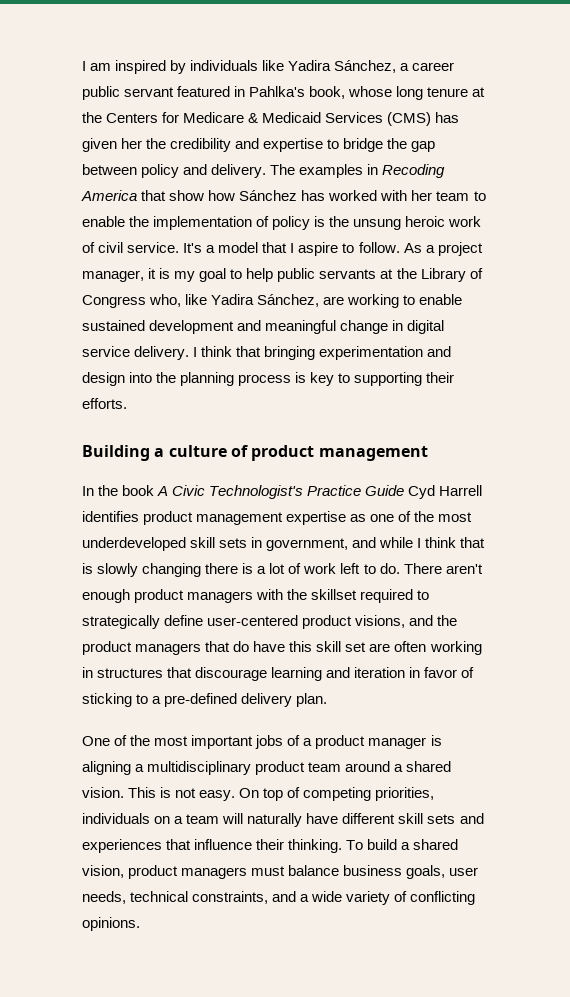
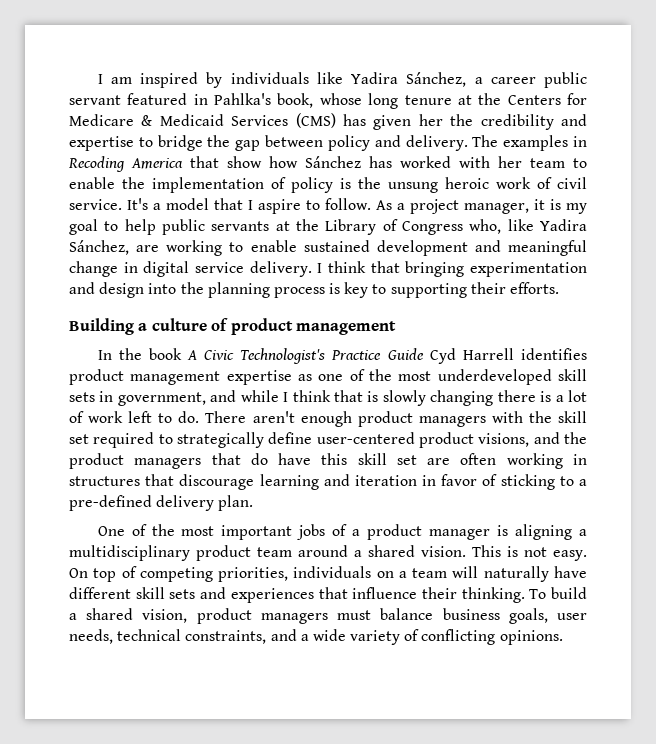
[311,589,358,600] skillset -> [558,411,587,423] [69,434,89,444] skill set

